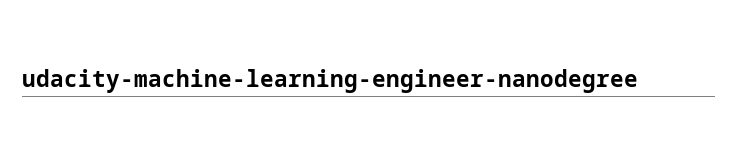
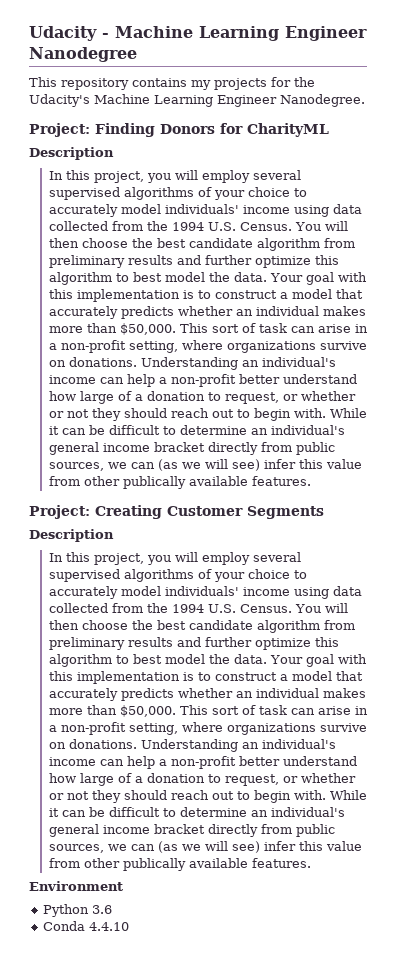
[22,69,638,93] udacity-machine-learning-engineer-nanodegree -> [29,26,367,41] [29,47,137,62] [29,77,315,90] [29,94,365,107] [29,123,329,137] [29,147,114,160] [48,170,301,183] [48,187,307,200] [48,204,362,217] [48,221,348,231] [48,238,355,251] [48,255,339,268] [48,272,367,285] [48,289,363,302] [48,306,366,319] [48,323,368,335] [48,340,367,353] [48,357,336,370] [48,374,357,387] [48,391,356,404] [48,408,367,421] [48,425,345,435] [48,442,335,455] [48,459,362,471] [48,476,311,489] [29,505,324,519] [29,529,114,542] [48,552,301,565] [48,569,307,582] [48,586,362,599] [48,603,348,613] [48,620,355,633] [48,637,339,650] [48,654,367,667] [48,671,363,684] [48,688,366,701] [48,705,368,717] [48,722,367,735] [48,739,336,752] [48,756,357,769] [48,773,356,786] [48,790,367,803] [48,807,345,817] [48,824,335,837] [48,841,362,853] [48,858,311,871] [29,881,123,891] [42,904,112,917] [42,921,129,931] Udacity - Machine Learning Engineer Nanodegree // This repository contains my projects for the Udacity's Machine Learning Engineer Nanodegree. // Project: Finding Donors for CharityML // Description // In this project, you will employ several supervised algorithms of your choice to accurately model individuals' income using data collected from the 1994 U.S. Census. You will then choose the best candidate algorithm from preliminary results and further optimize this algorithm to best model the data. Your goal with this implementation is to construct a model that accurately predicts whether an individual makes more than $50,000. This sort of task can arise in a non-profit setting, where organizations survive on donations. Understanding an individual's income can help a non-profit better understand how large of a donation to request, or whether or not they should reach out to begin with. While it can be difficult to determine an individual's general income bracket directly from public sources, we can (as we will see) infer this value from other publically available features. // Project: Creating Customer Segments // Description // In this project, you will employ several supervised algorithms of your choice to accurately model individuals' income using data collected from the 1994 U.S. Census. You will then choose the best candidate algorithm from preliminary results and further optimize this algorithm to best model the data. Your goal with this implementation is to construct a model that accurately predicts whether an individual makes more than $50,000. This sort of task can arise in a non-profit setting, where organizations survive on donations. Understanding an individual's income can help a non-profit better understand how large of a donation to request, or whether or not they should reach out to begin with. While it can be difficult to determine an individual's general income bracket directly from public sources, we can (as we will see) infer this value from other publically available features. // Environment // Python 3.6 // Conda 4.4.10

